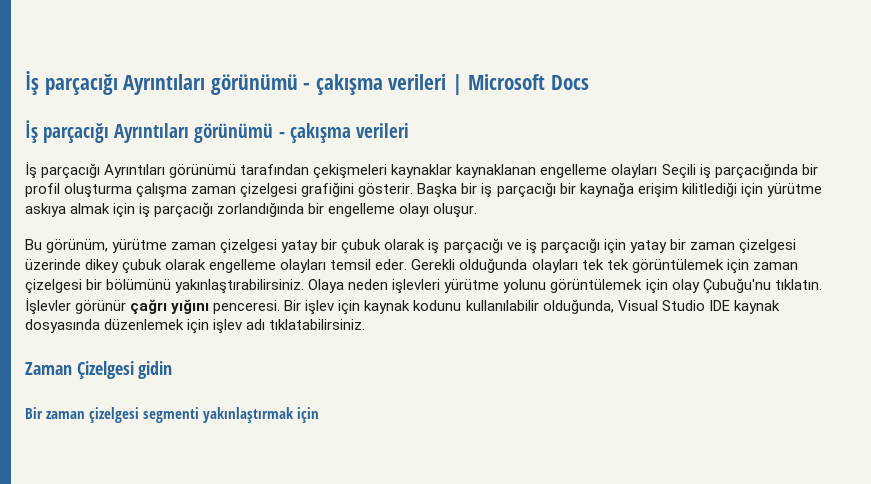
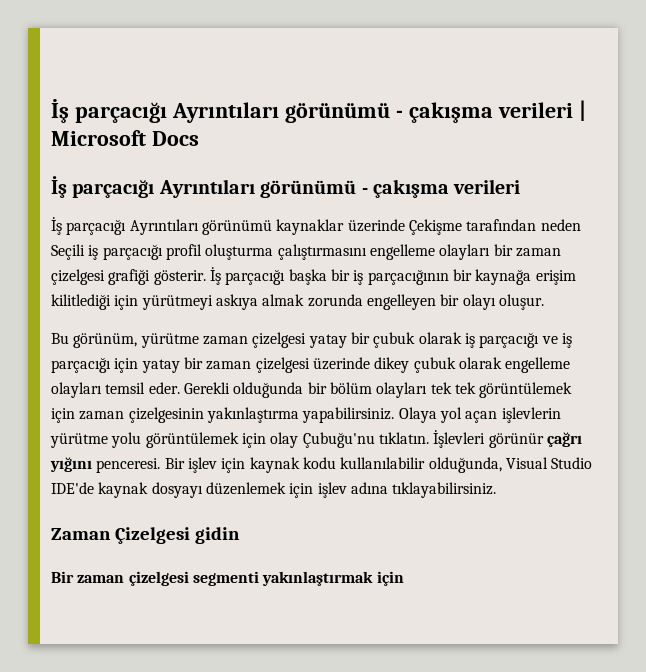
[240,163,818,179] [25,182,458,198] tarafından çekişmeleri kaynaklar kaynaklanan engelleme olayları Seçili iş parçacığında bir profil oluşturma çalışma zaman çizelgesi grafiğini gösterir. Başka -> [276,219,581,235] [51,244,561,260] [51,267,327,285] kaynaklar üzerinde Çekişme tarafından neden Seçili iş parçacığı profil oluşturma çalıştırmasını engelleme olayları bir zaman çizelgesi grafiği gösterir. İş parçacığı başka
[496,182,556,198] parçacığı -> [367,269,449,285] parçacığının
[766,183,822,197] yürütme -> [141,295,213,310] yürütmeyi
[113,202,396,218] için iş parçacığı zorlandığında bir engelleme -> [307,294,460,310] zorunda engelleyen bir
(528, 265) none -> [307,382,372,394] bir bölüm
[25,279,547,294] çizelgesi bir bölümünü yakınlaştırabilirsiniz. Olaya neden işlevleri yürütme yolunu -> [128,407,561,423] [50,432,142,448] çizelgesinin yakınlaştırma yapabilirsiniz. Olaya yol açan işlevlerin yürütme yolu
[25,297,71,315] İşlevler -> [433,430,486,448] İşlevleri
[413,300,462,311] kodunu -> [302,457,336,469] kodu
[708,300,780,314] [25,319,100,333] IDE kaynak dosyasında -> [51,482,203,498] IDE'de kaynak dosyayı
[246,319,366,330] adı tıklatabilirsiniz. -> [350,482,497,498] adına tıklayabilirsiniz.

